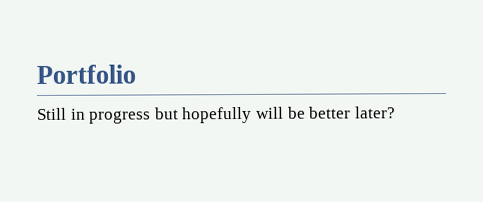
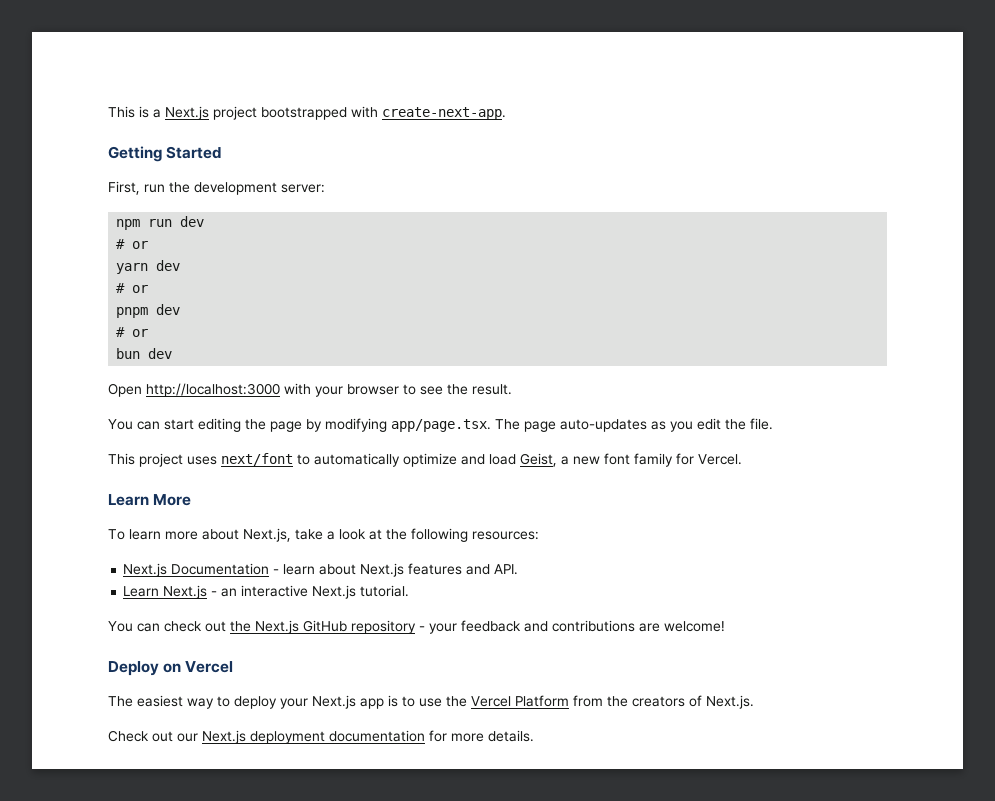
[36,64,136,84] [37,106,396,124] Portfolio // Still in progress but hopefully will be better later? -> [108,106,506,120] [108,146,222,162] [108,181,325,195] [116,216,205,230] [116,239,149,249] [116,260,181,274] [116,283,149,293] [116,304,181,318] [116,327,149,337] [116,348,173,359] [108,383,512,397] [108,418,773,432] [108,453,742,467] [108,494,192,506] [108,528,539,542] [123,563,519,577] [123,585,410,599] [108,620,725,634] [108,661,234,676] [108,695,754,709] [108,730,534,744] This is a Next.js project bootstrapped with create-next-app. // Getting Started // First, run the development server: // npm run dev // # or // yarn dev // # or // pnpm dev // # or // bun dev // Open http://localhost:3000 with your browser to see the result. // You can start editing the page by modifying app/page.tsx. The page auto-updates as you edit the file. // This project uses next/font to automatically optimize and load Geist, a new font family for Vercel. // Learn More // To learn more about Next.js, take a look at the following resources: // Next.js Documentation - learn about Next.js features and API. // Learn Next.js - an interactive Next.js tutorial. // You can check out the Next.js GitHub repository - your feedback and contributions are welcome! // Deploy on Vercel // The easiest way to deploy your Next.js app is to use the Vercel Platform from the creators of Next.js. // Check out our Next.js deployment documentation for more details.

